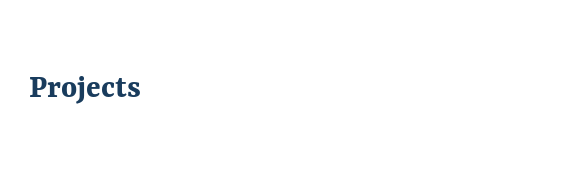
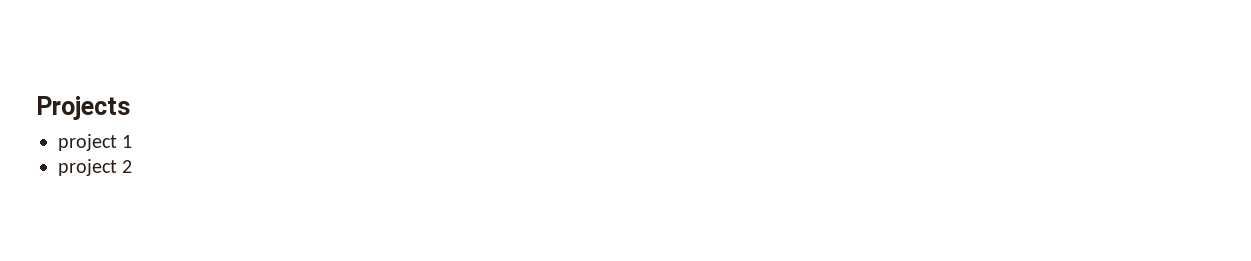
(141, 90) none -> [58,134,133,151] [58,159,133,176] // project 1 // project 2

